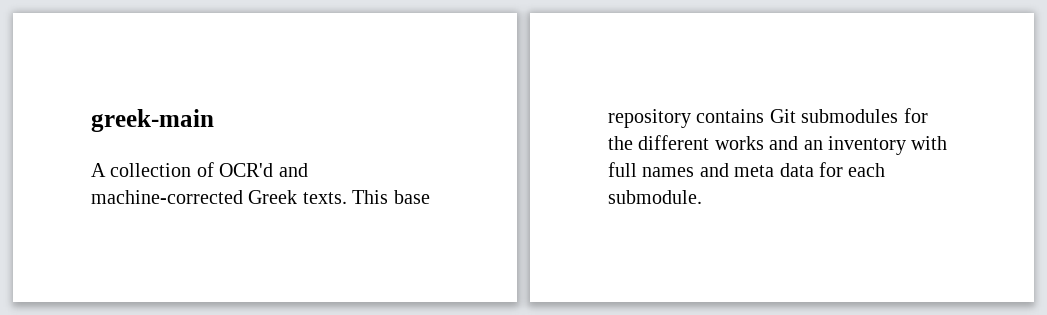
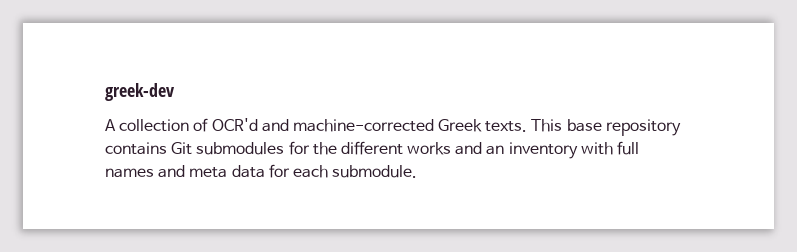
[91,109,214,132] greek-main -> [105,83,175,101] greek-dev

